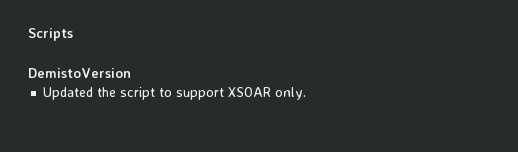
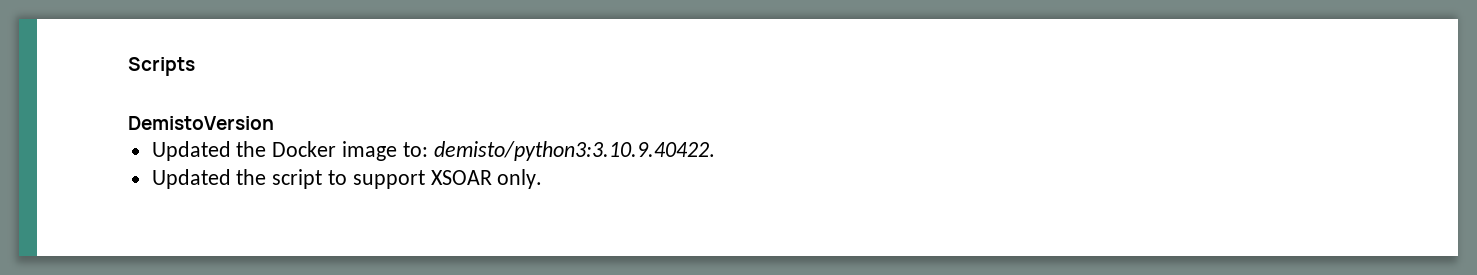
(131, 73) none -> [151,141,715,161] // Updated the Docker image to: demisto/python3:3.10.9.40422.

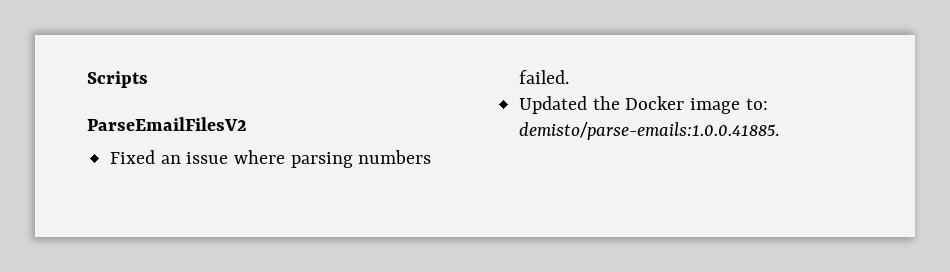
[128,116,274,130] DemistoVersion -> [87,117,247,131] [110,150,432,168] [519,70,570,84] ParseEmailFilesV2 // Fixed an issue where parsing numbers failed.
[433,141,715,161] [151,169,543,189] demisto/python3:3.10.9.40422. // Updated the script to support XSOAR only. -> [519,122,780,140] demisto/parse-emails:1.0.0.41885.

